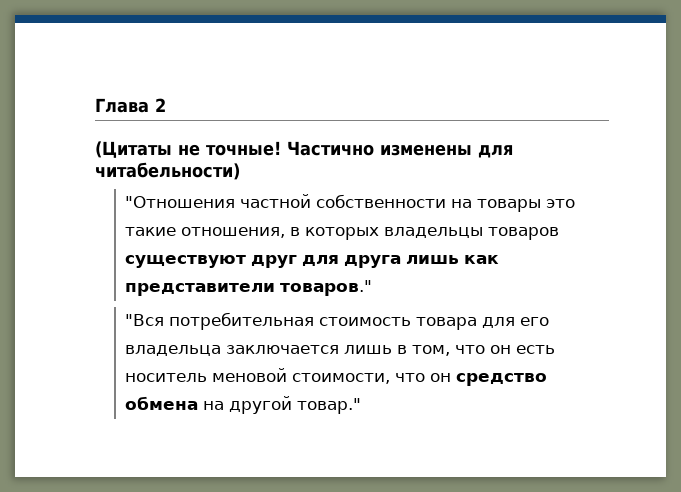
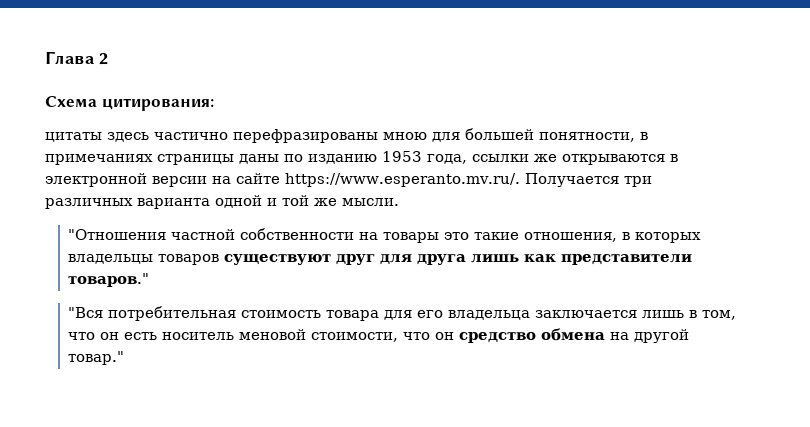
[95,141,513,158] [95,162,240,180] (Цитаты не точные! Частично изменены для читабельности) -> [45,96,214,111] [45,128,648,143] [45,151,678,165] [45,173,652,187] [45,195,399,209] Схема цитирования: // цитаты здесь частично перефразированы мною для большей понятности, в примечаниях страницы даны по изданию 1953 года, ссылки же открываются в электронной версии на сайте https://www.esperanto.mv.ru/. Получается три различных варианта одной и той же мысли.

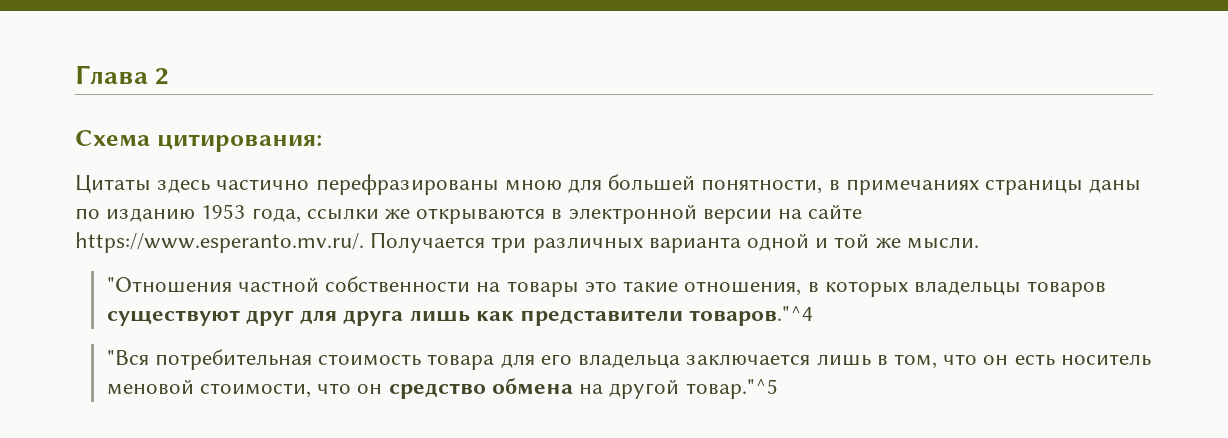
[45,132,102,142] цитаты -> [75,175,151,194] Цитаты
[68,273,150,287] товаров." -> [689,306,814,326] товаров."^4
[68,351,125,365] товар." -> [685,379,778,399] товар."^5

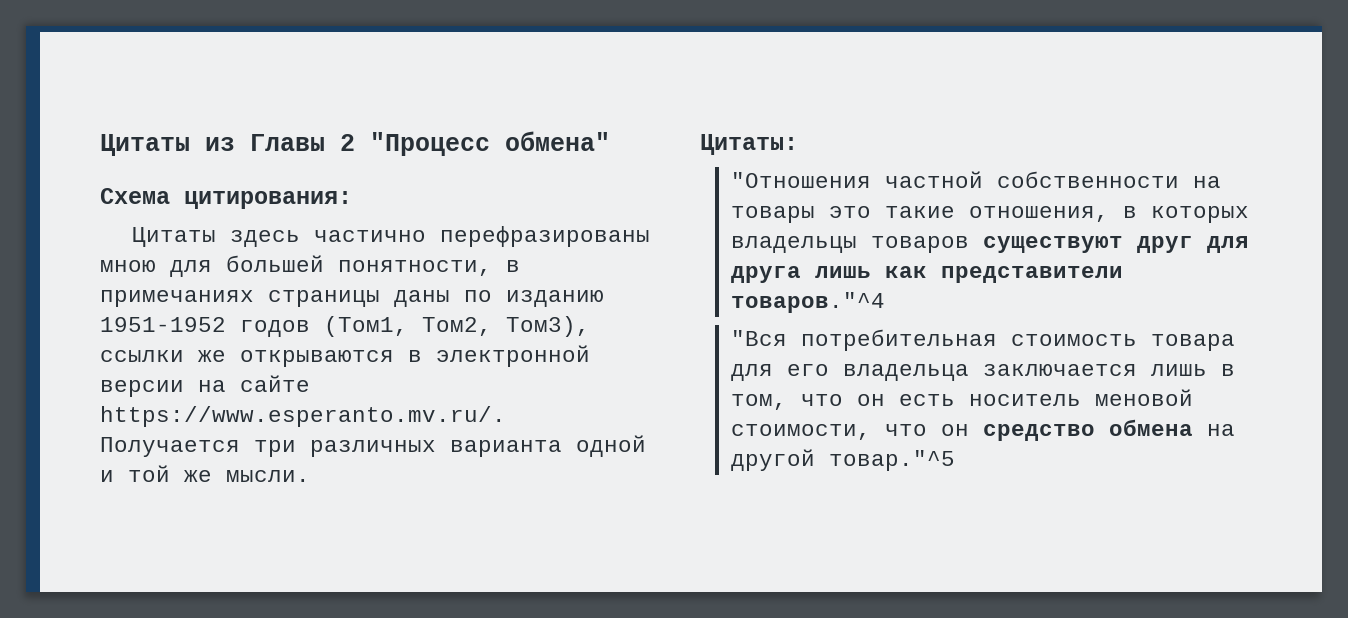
[75,65,148,85] Глава -> [100,134,325,156] Цитаты из Главы
(170, 76) none -> [370,131,610,156] "Процесс обмена"
[201,204,301,223] 1953 года, -> [100,316,590,337] 1951-1952 годов (Том1, Том2, Том3),
(979, 243) none -> [700,134,798,155] // Цитаты:

